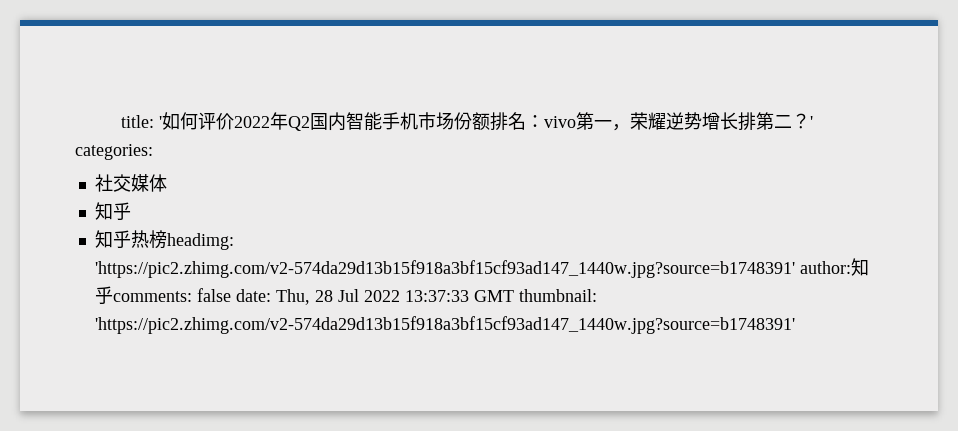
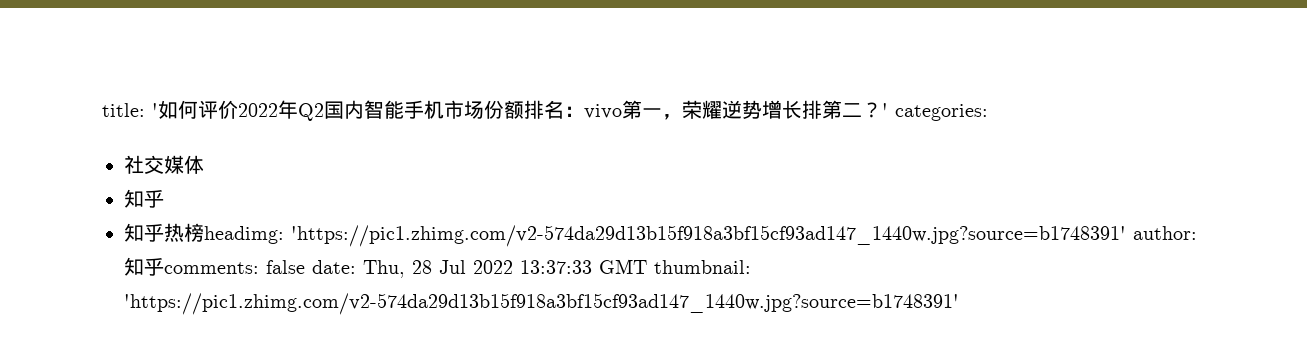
[94,260,795,278] 'https://pic2.zhimg.com/v2-574da29d13b15f918a3bf15cf93ad147_1440w.jpg?source=b1748391' -> [291,225,1126,247] 'https://pic1.zhimg.com/v2-574da29d13b15f918a3bf15cf93ad147_1440w.jpg?source=b1748391'
[94,316,795,334] 'https://pic2.zhimg.com/v2-574da29d13b15f918a3bf15cf93ad147_1440w.jpg?source=b1748391' -> [124,293,959,315] 'https://pic1.zhimg.com/v2-574da29d13b15f918a3bf15cf93ad147_1440w.jpg?source=b1748391'

